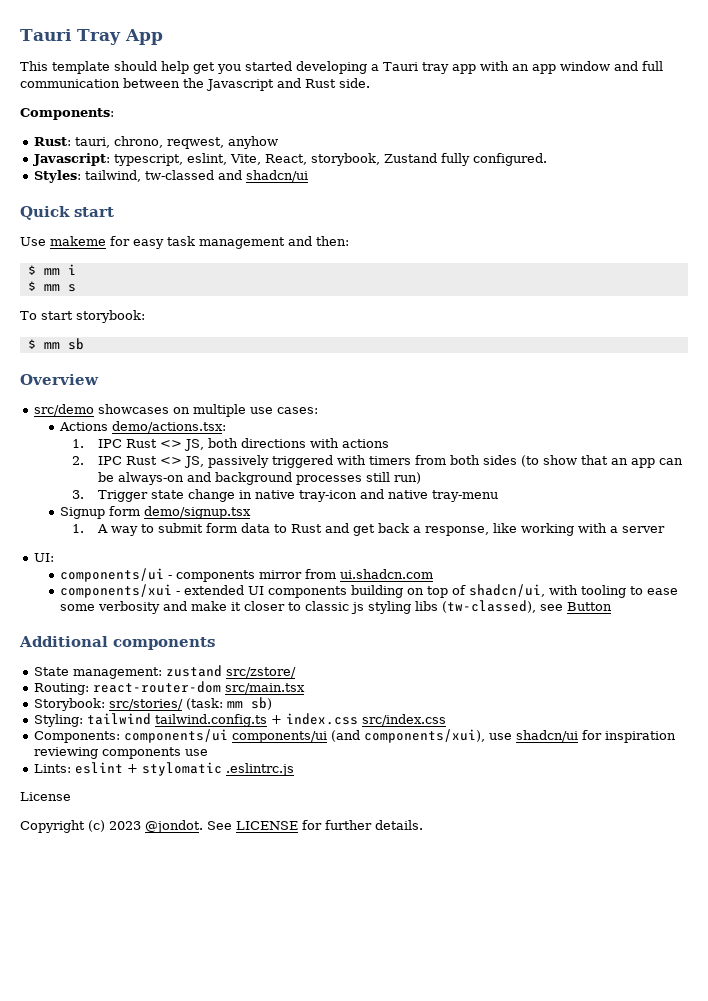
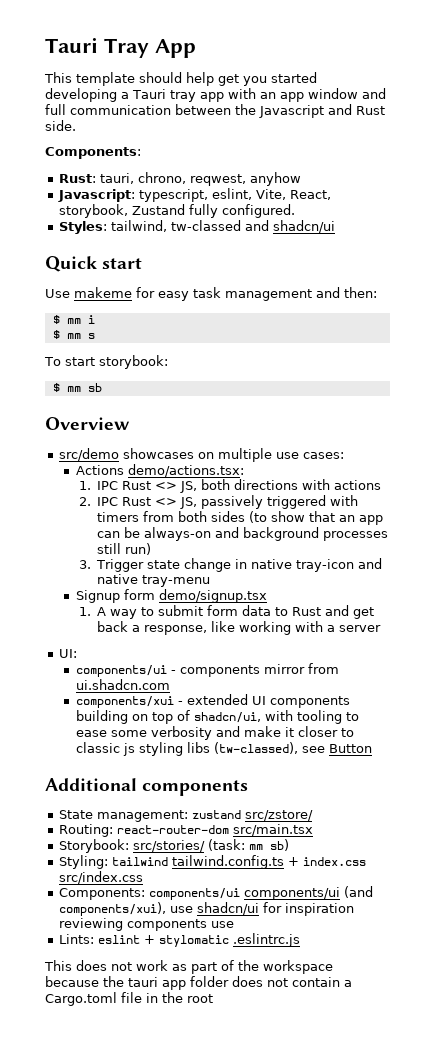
[20,792,71,801] [20,820,423,833] License // Copyright (c) 2023 @jondot. See LICENSE for further details. -> [44,960,333,974] [45,976,352,990] [45,992,213,1006] This does not work as part of the workspace because the tauri app folder does not contain a Cargo.toml file in the root

